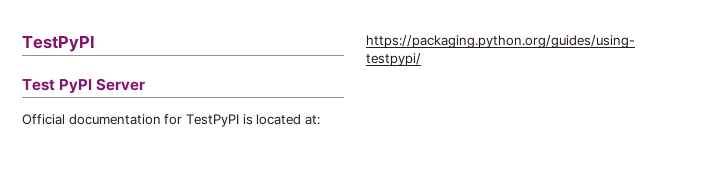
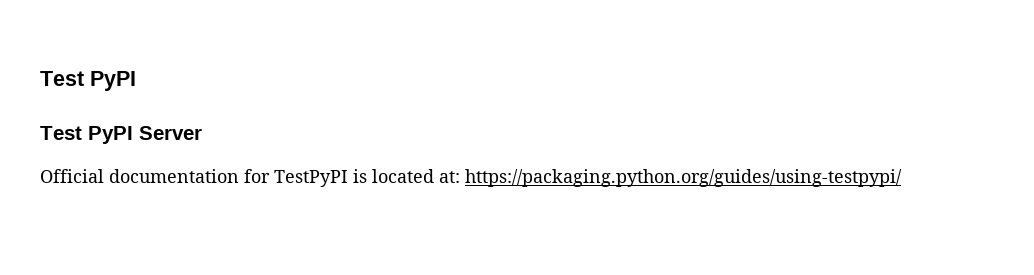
[22,35,95,52] TestPyPI -> [40,71,136,91] Test PyPI

